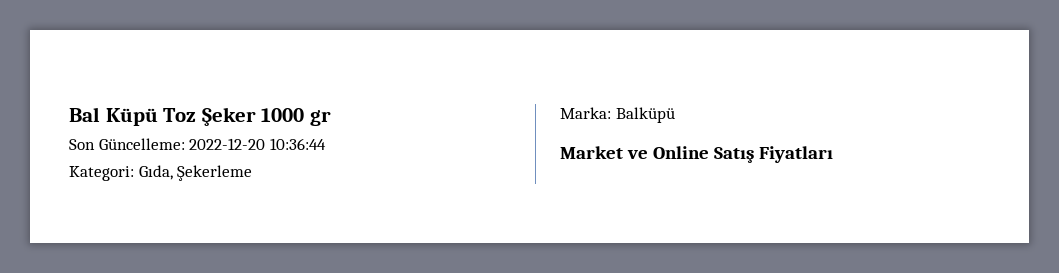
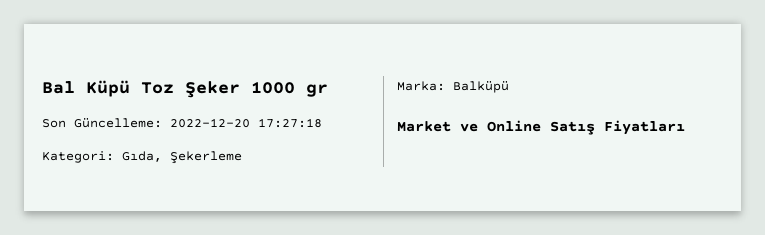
[269,138,326,150] 10:36:44 -> [258,118,322,128] 17:27:18

